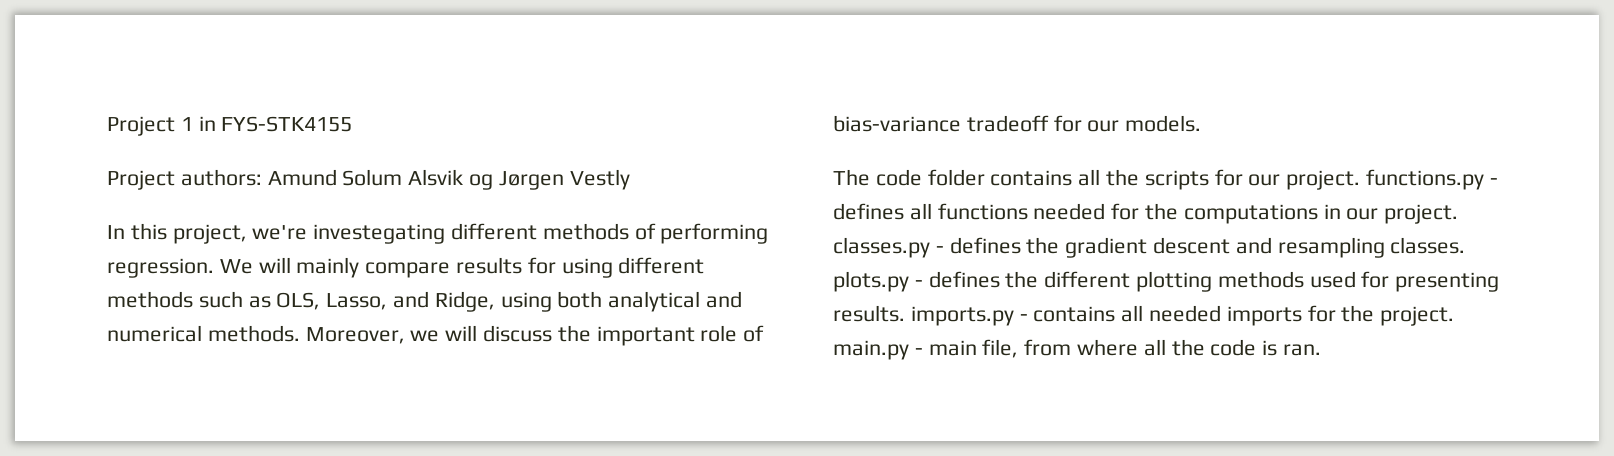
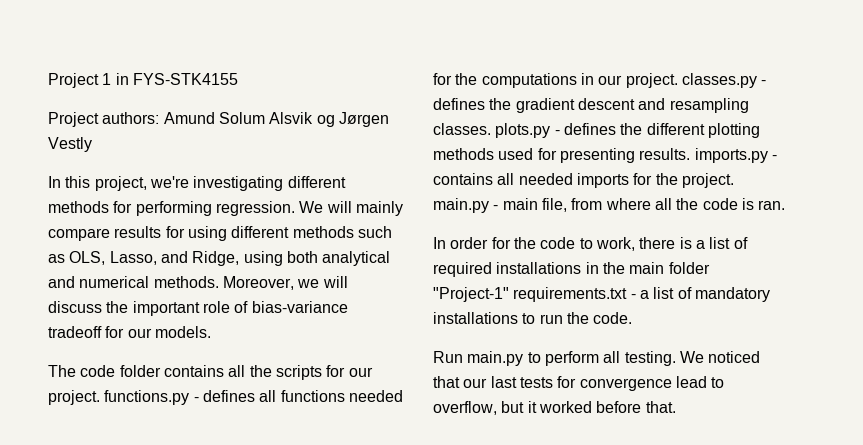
[313,223,656,244] investegating different methods of -> [193,176,346,191] [48,201,133,213] investigating different methods for
(1322, 350) none -> [433,237,748,251] [433,262,710,277] [433,287,770,302] [433,312,633,324] [433,351,761,366] [433,376,725,391] [433,401,676,415] // In order for the code to work, there is a list of required installations in the main folder "Project-1" requirements.txt - a list of mandatory installations to run the code. // Run main.py to perform all testing. We noticed that our last tests for convergence lead to overflow, but it worked before that.

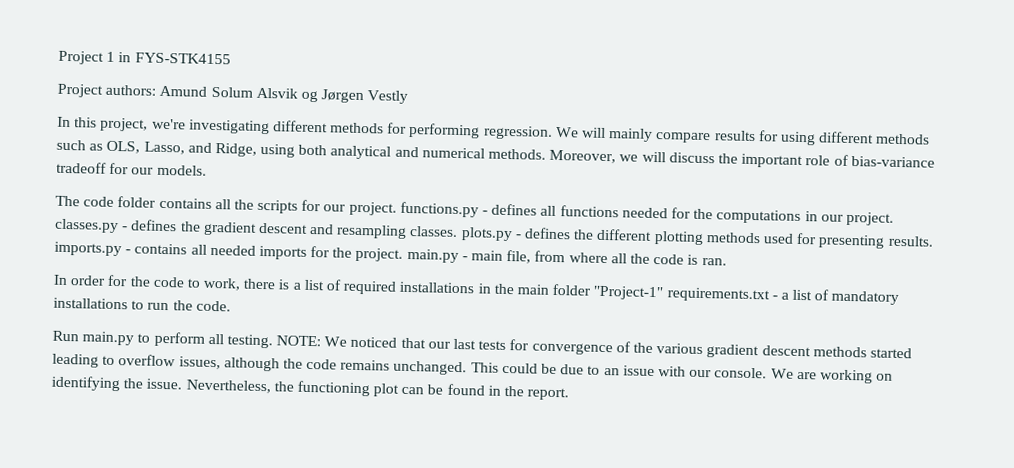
(676, 358) none -> [276,335,322,347] NOTE:
[675,376,725,388] [433,401,676,415] lead to overflow, but it worked before that. -> [615,341,912,359] [52,353,894,384] [51,375,570,401] of the various gradient descent methods started leading to overflow issues, although the code remains unchanged. This could be due to an issue with our console. We are working on identifying the issue. Nevertheless, the functioning plot can be found in the report.

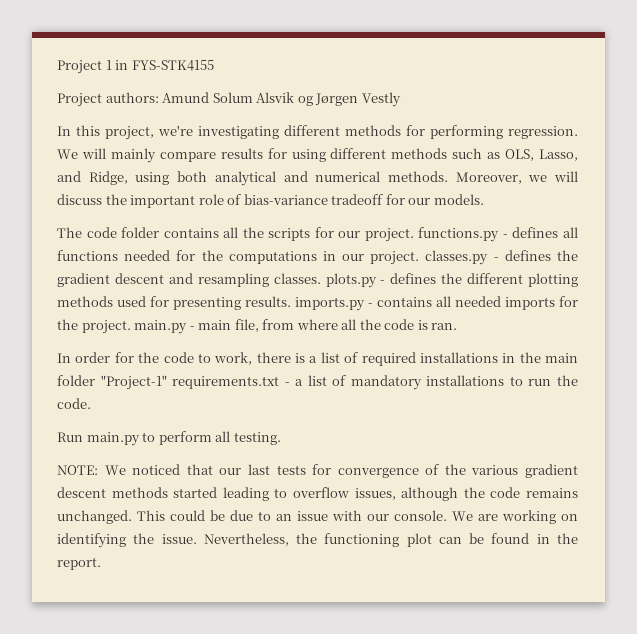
(273, 341) none -> (281, 438) //

